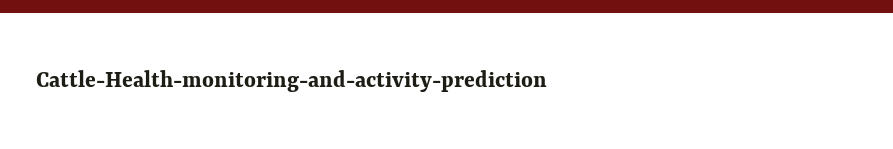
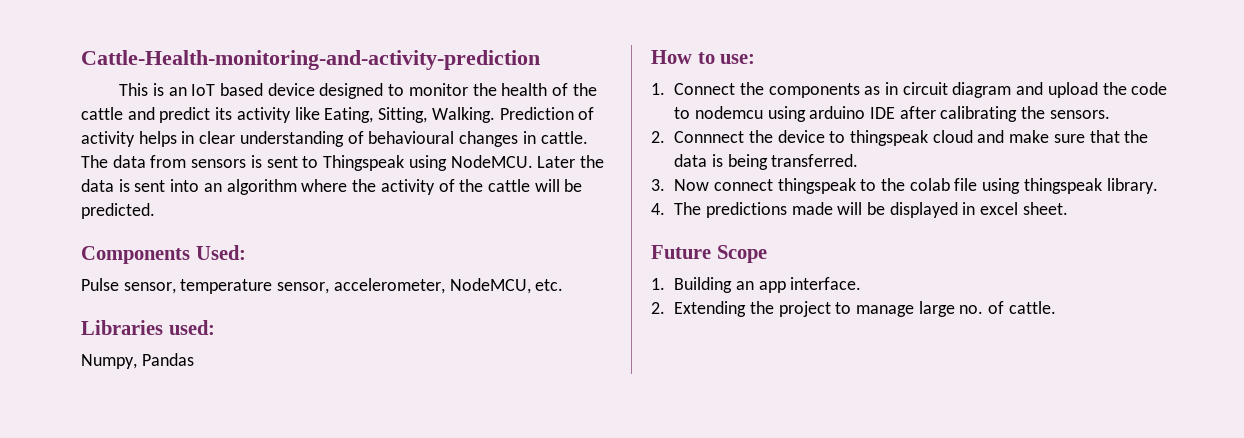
(547, 81) none -> [119,83,597,99] [81,107,595,123] [81,131,588,147] [81,155,604,171] [81,179,583,195] [81,203,155,219] [81,245,246,264] [81,278,564,294] [81,320,215,335] [81,353,194,369] [651,50,756,64] [651,82,1168,98] [674,106,1110,122] [651,130,1149,146] [674,154,859,170] [651,178,1158,194] [651,202,1068,218] [651,245,767,263] [651,277,862,293] [651,301,1056,317] // This is an IoT based device designed to monitor the health of the cattle and predict its activity like Eating, Sitting, Walking. Prediction of activity helps in clear understanding of behavioural changes in cattle. The data from sensors is sent to Thingspeak using NodeMCU. Later the data is sent into an algorithm where the activity of the cattle will be predicted. // Components Used: // Pulse sensor, temperature sensor, accelerometer, NodeMCU, etc. // Libraries used: // Numpy, Pandas // How to use: // 1. Connect the components as in circuit diagram and upload the code to nodemcu using arduino IDE after calibrating the sensors. // 2. Connnect the device to thingspeak cloud and make sure that the data is being transferred. // 3. Now connect thingspeak to the colab file using thingspeak library. // 4. The predictions made will be displayed in excel sheet. // Future Scope // 1. Building an app interface. // 2. Extending the project to manage large no. of cattle.

